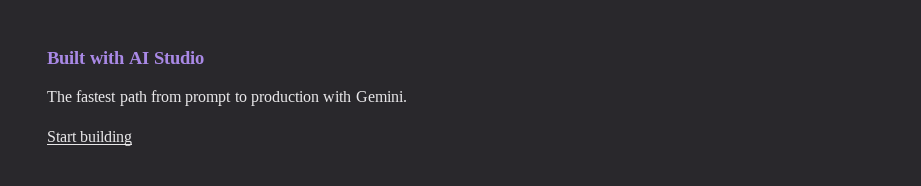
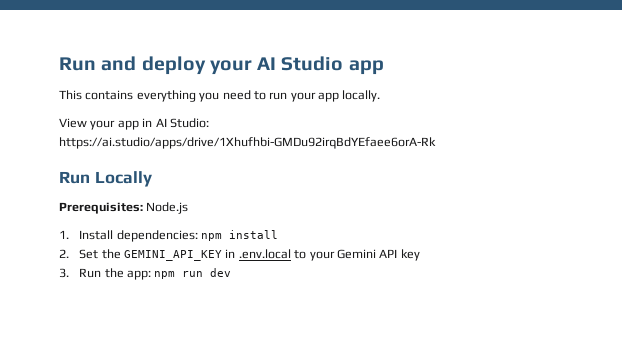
[47,51,204,64] [47,90,407,106] [47,131,133,146] Built with AI Studio // The fastest path from prompt to production with Gemini. // Start building -> [59,56,384,75] [59,90,381,102] [59,118,209,130] [59,137,436,149] [59,171,152,187] [59,202,189,214] [59,230,279,242] [59,249,420,261] [59,268,232,280] Run and deploy your AI Studio app // This contains everything you need to run your app locally. // View your app in AI Studio: https://ai.studio/apps/drive/1Xhufhbi-GMDu92irqBdYEfaee6orA-Rk // Run Locally // Prerequisites: Node.js // 1. Install dependencies: npm install // 2. Set the GEMINI_API_KEY in .env.local to your Gemini API key // 3. Run the app: npm run dev

